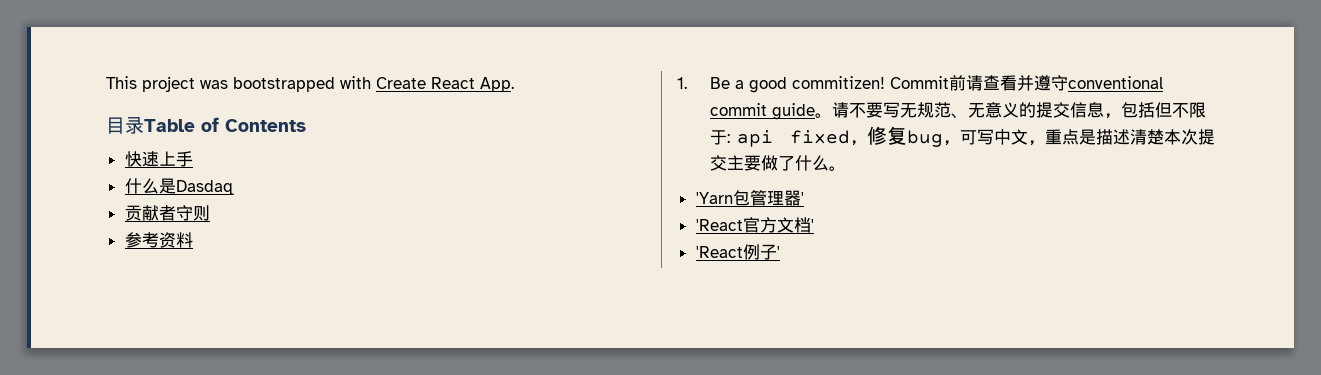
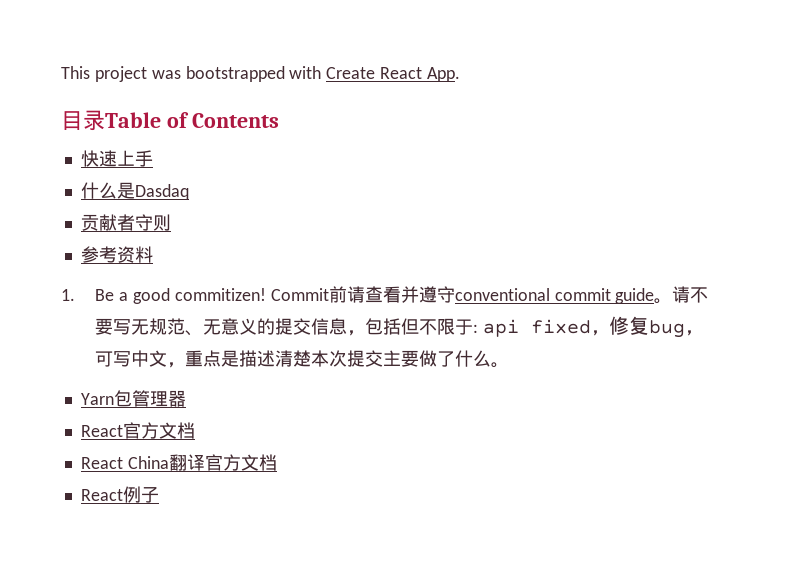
[695,192,733,204] 'Yarn -> [80,393,114,405] Yarn
[800,192,804,204] [695,217,814,233] [695,244,780,260] ' // 'React官方文档' // 'React例子' -> [80,422,195,439] [80,454,277,471] [80,486,159,503] // React官方文档 // React China翻译官方文档 // React例子

